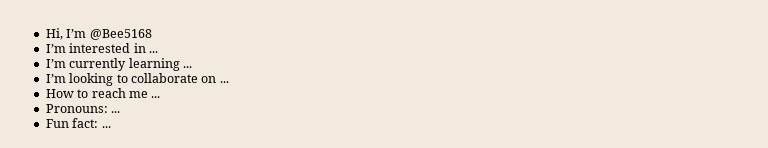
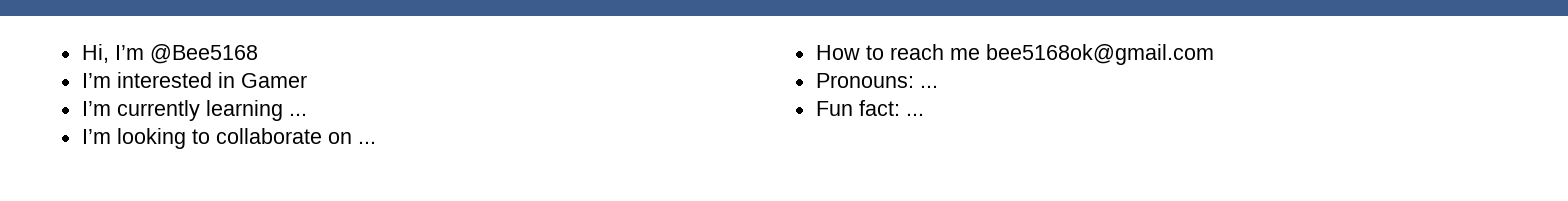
[148,51,158,53] ... -> [240,73,307,88] Gamer
[151,96,161,98] ... -> [985,44,1214,65] bee5168ok@gmail.com

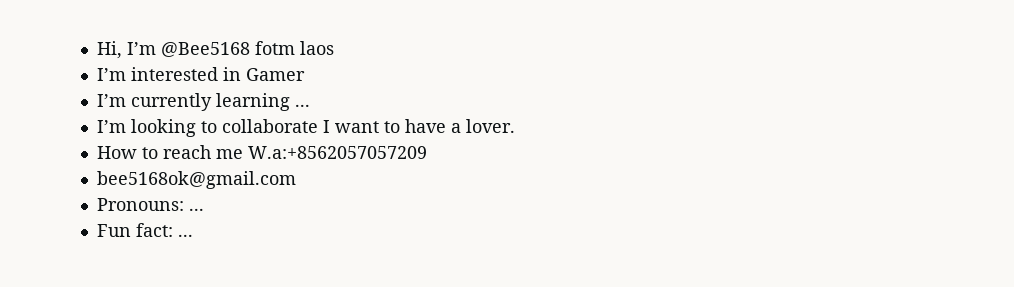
(258, 54) none -> [254,41,334,55] fotm laos
[327,132,376,144] on ... -> [322,119,515,133] I want to have a lover.
(980, 54) none -> [247,146,427,159] W.a:+8562057057209 //

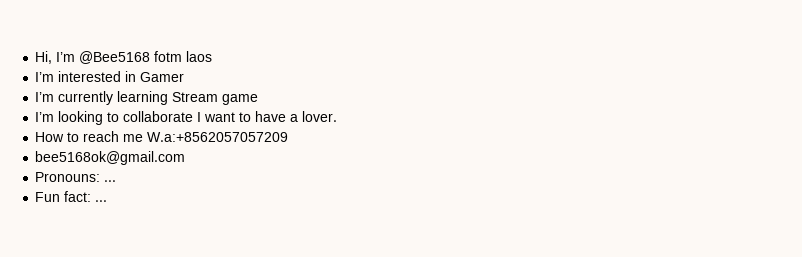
[294,104,310,107] ... -> [172,92,259,105] Stream game

